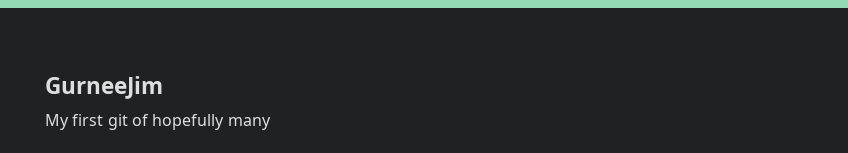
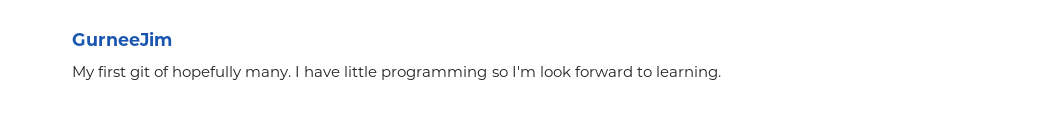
[227,117,271,130] many -> [245,66,721,80] many. I have little programming so I'm look forward to learning.

